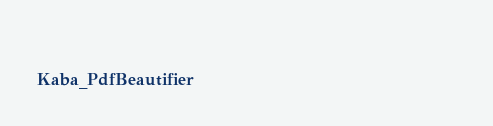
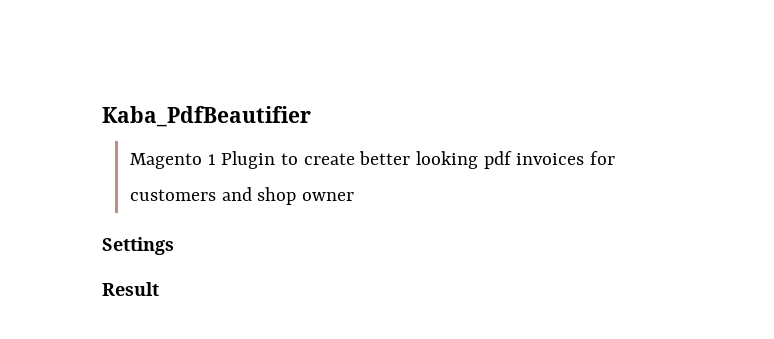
(194, 81) none -> [130,151,616,169] [130,187,355,205] [102,237,174,255] [102,282,159,296] // Magento 1 Plugin to create better looking pdf invoices for customers and shop owner // Settings // Result

